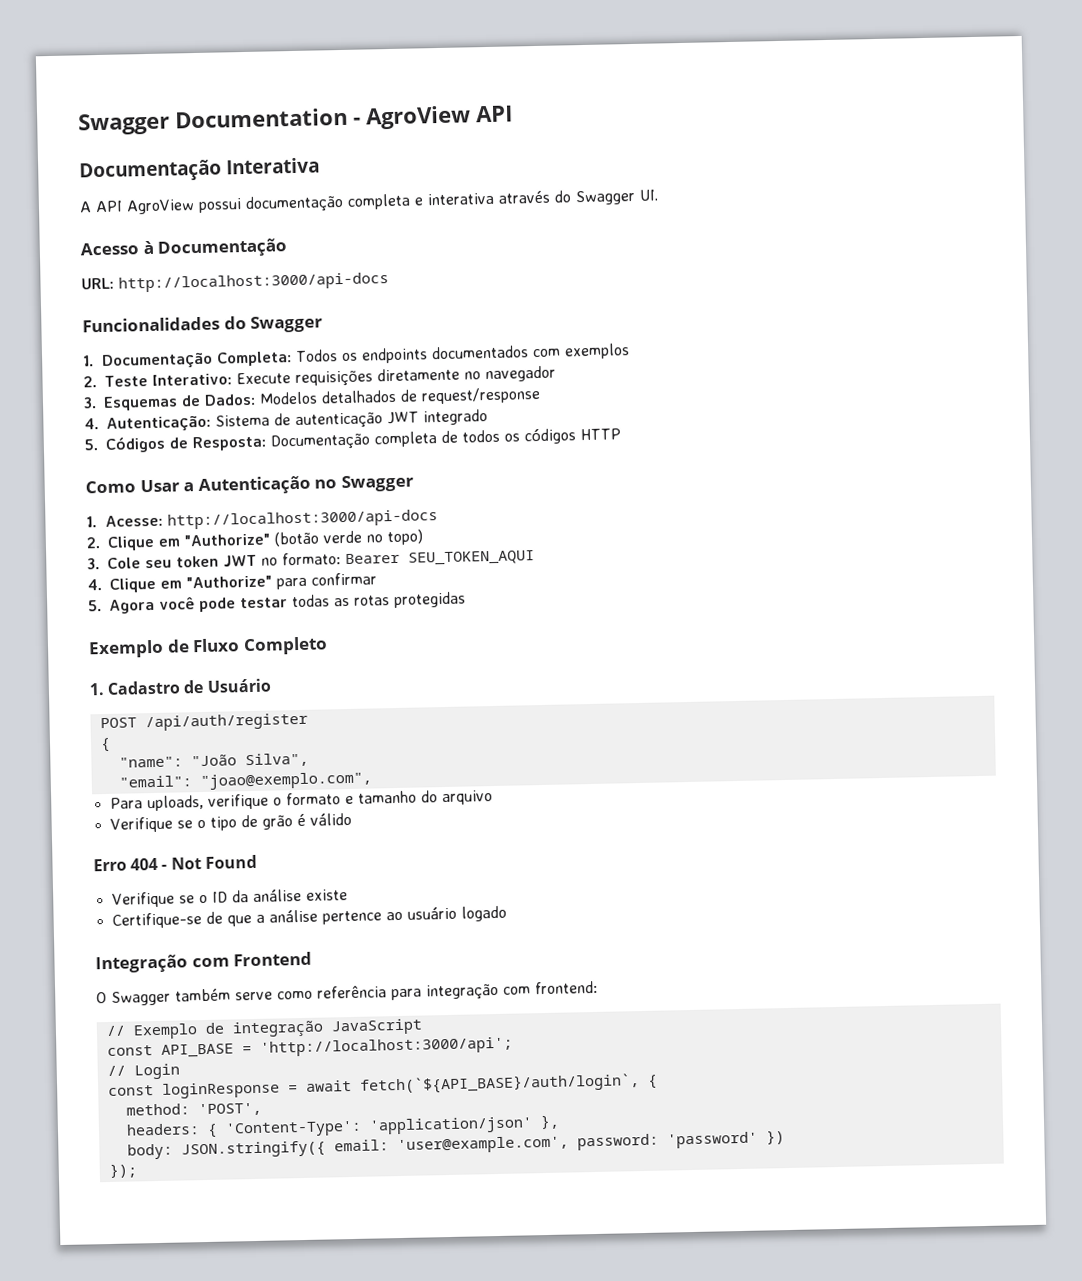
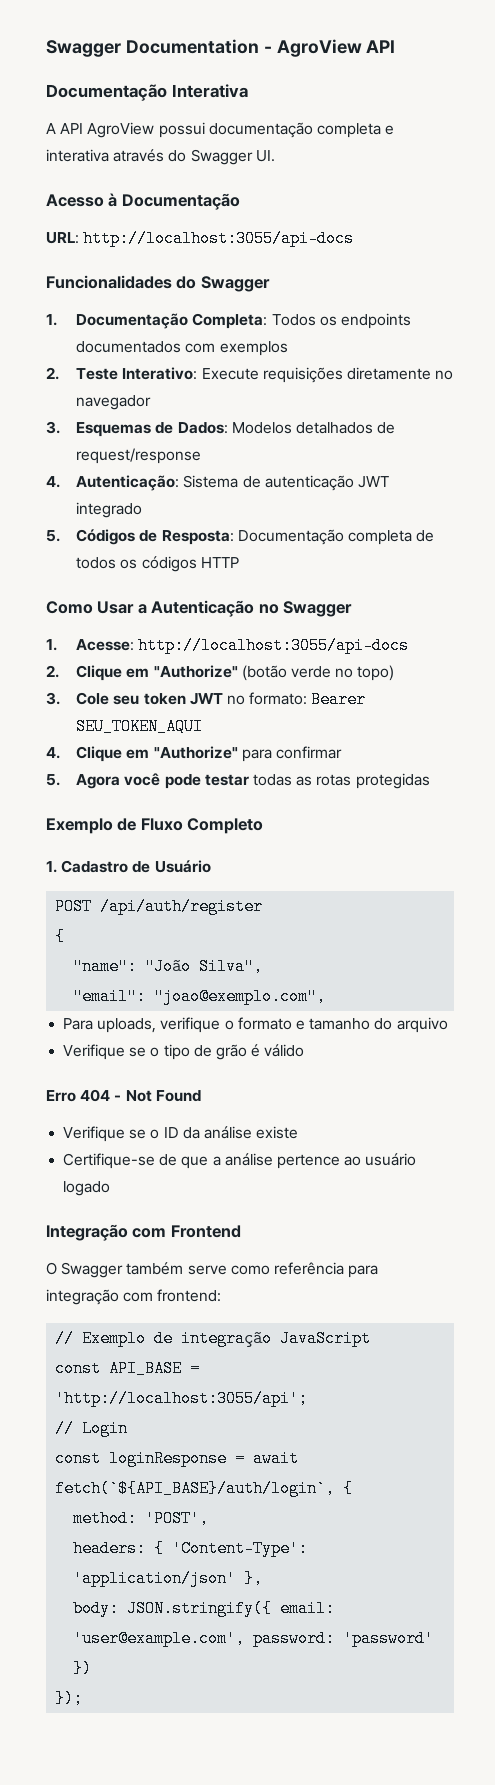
[118,272,389,293] http://localhost:3000/api-docs -> [83,230,355,247] http://localhost:3055/api-docs
[167,509,439,530] http://localhost:3000/api-docs -> [138,637,410,654] http://localhost:3055/api-docs
[259,1036,513,1057] 'http://localhost:3000/api'; -> [55,1390,309,1407] 'http://localhost:3055/api';

